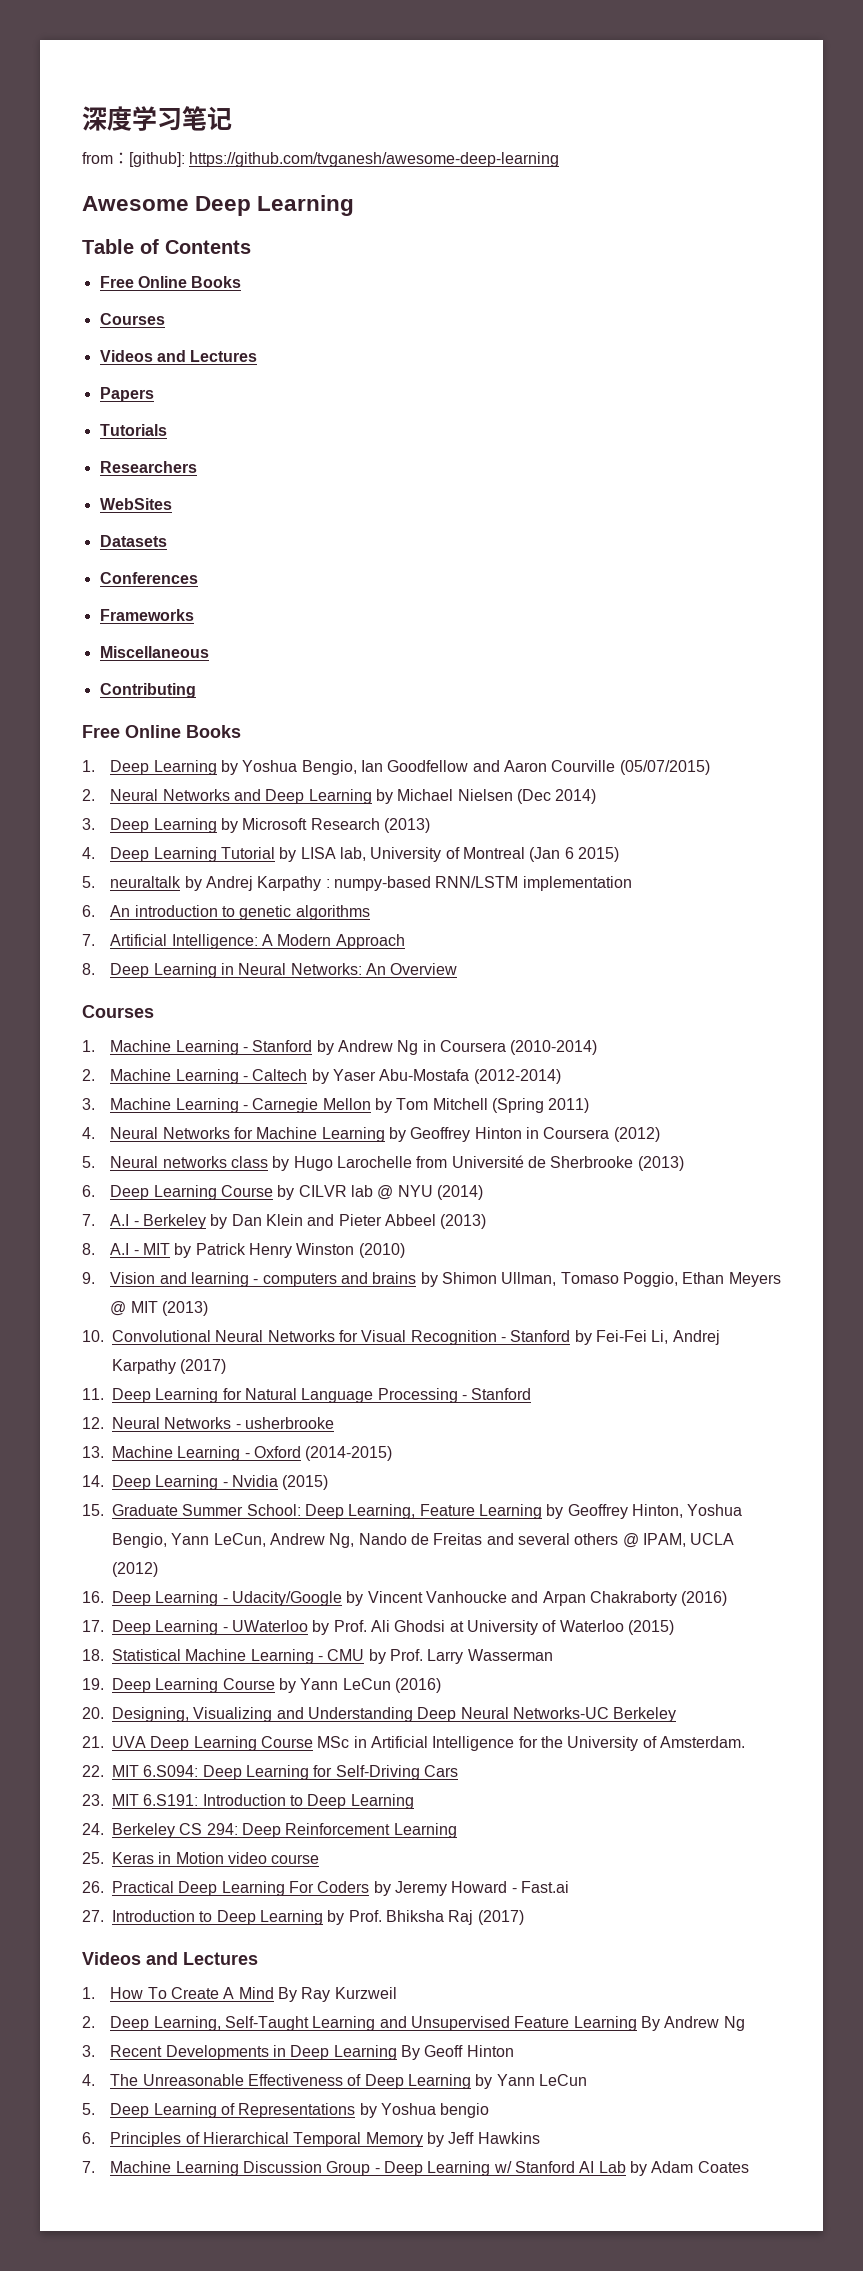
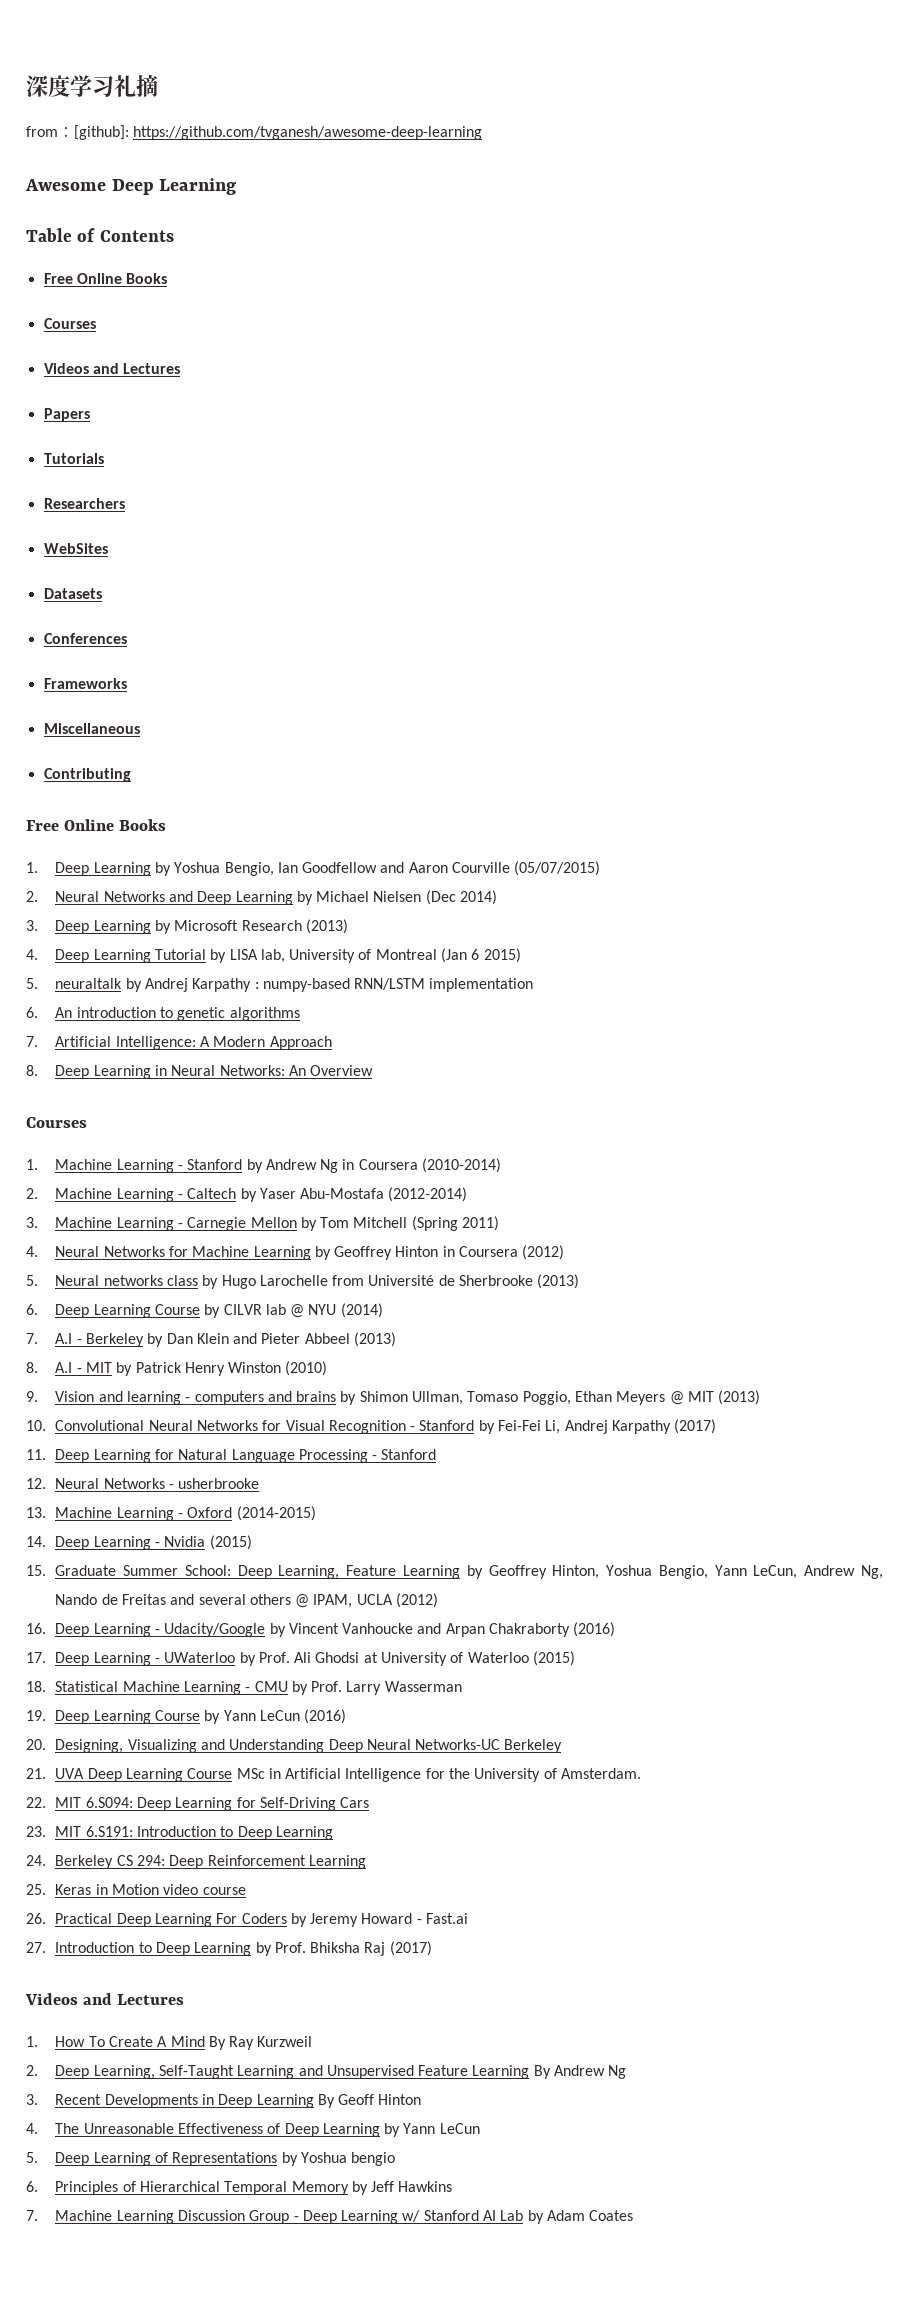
[182,106,232,131] 笔记 -> [114,75,158,97] 礼摘

